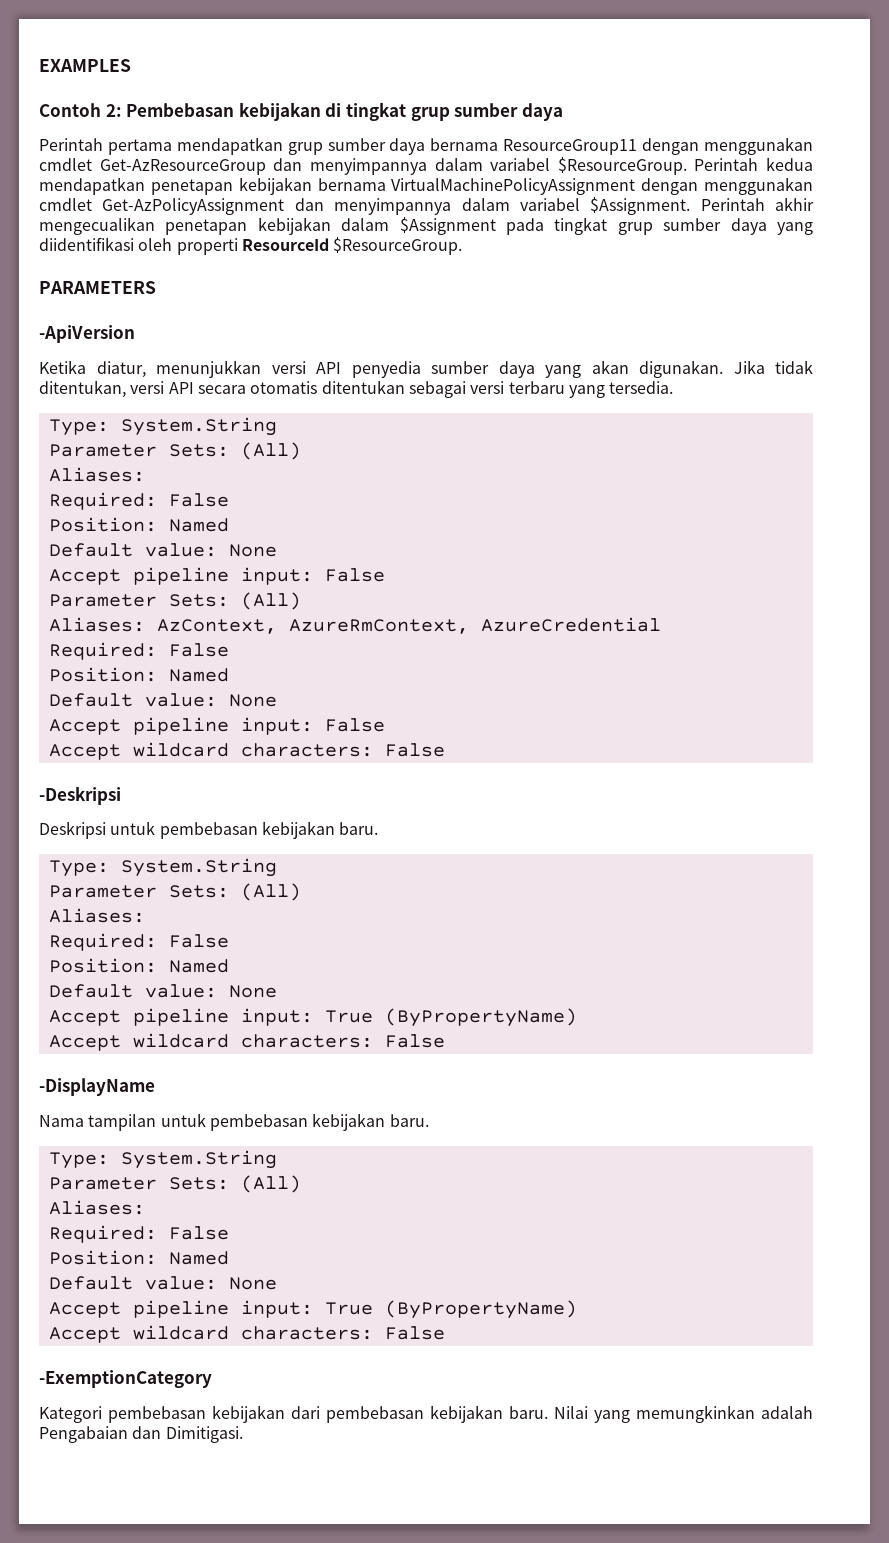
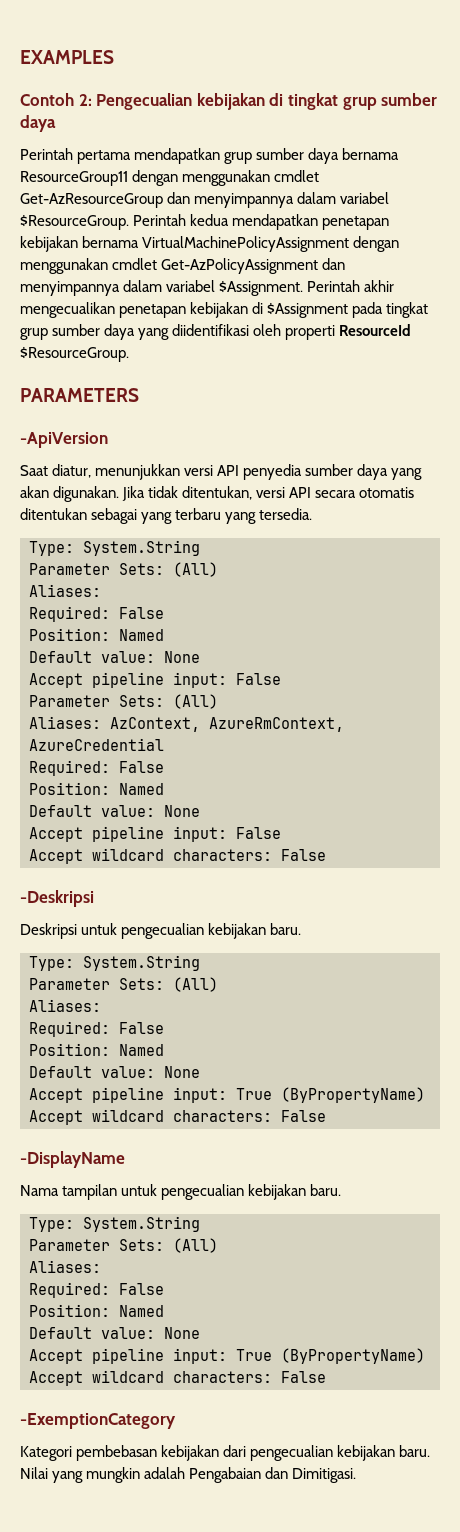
[126,103,235,117] Pembebasan -> [96,93,193,110] Pengecualian
[341,218,390,231] dalam -> [252,302,264,314] di
[39,360,86,374] Ketika -> [20,465,48,476] Saat
[470,381,505,394] versi -> [141,512,173,524] yang
[159,822,258,839] pembebasan -> [121,923,205,939] pengecualian
[209,1114,308,1131] pembebasan -> [161,1184,245,1200] pengecualian
[326,1406,424,1423] pembebasan -> [250,1445,334,1461] pengecualian
[636,1405,755,1423] memungkinkan -> [86,1467,141,1483] mungkin

